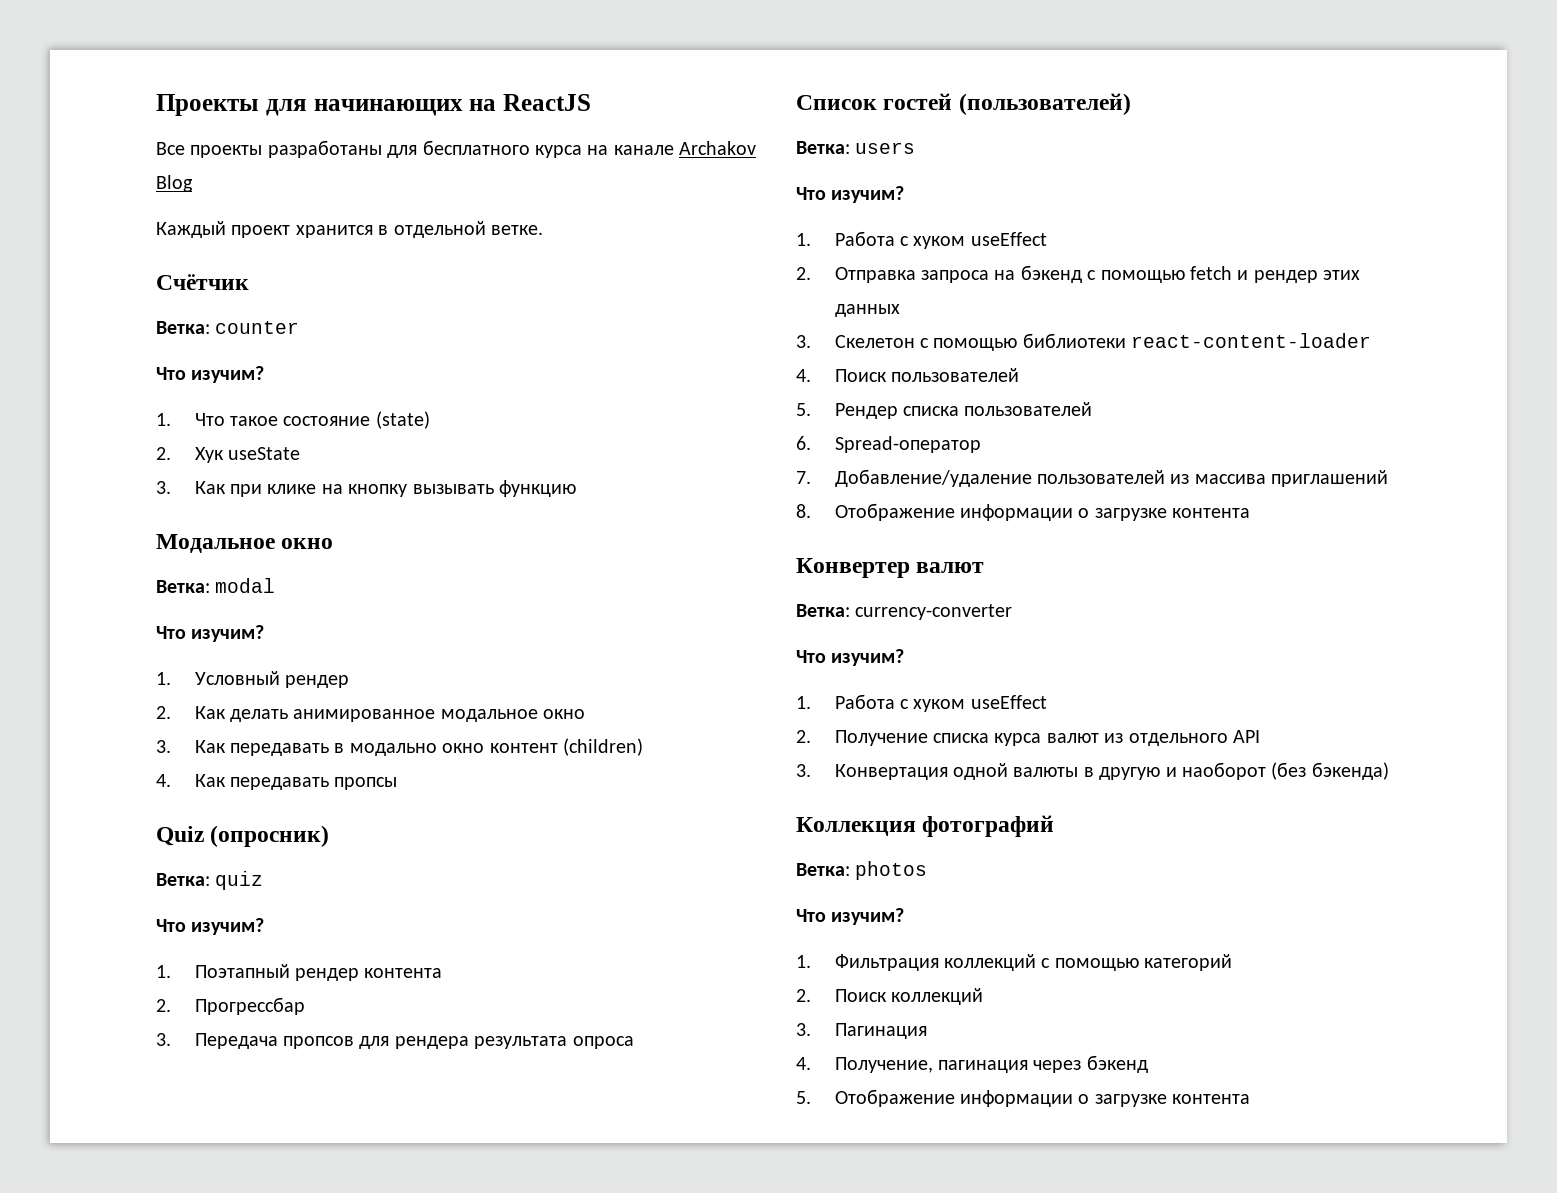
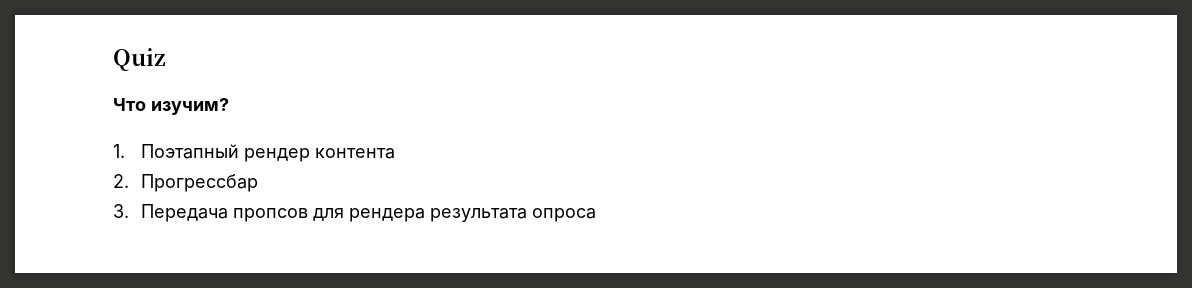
[156,94,591,116] [156,140,757,158] [156,175,193,192] [156,221,543,238] [156,274,249,290] [156,321,300,334] [156,366,265,383] [156,411,430,429] [156,447,300,463] [156,480,576,497] [156,534,334,553] [156,578,276,593] [156,625,265,642] [156,671,349,688] [156,706,586,722] [156,738,643,756] [156,774,398,790] [156,825,330,847] [156,871,264,890] Проекты для начинающих на ReactJS // Все проекты разработаны для бесплатного курса на канале Archakov Blog // Каждый проект хранится в отдельной ветке. // Счётчик // Ветка: counter // Что изучим? // 1. Что такое состояние (state) // 2. Хук useState // 3. Как при клике на кнопку вызывать функцию // Модальное окно // Ветка: modal // Что изучим? // 1. Условный рендер // 2. Как делать анимированное модальное окно // 3. Как передавать в модально окно контент (children) // 4. Как передавать пропсы // Quiz (опросник) // Ветка: quiz -> [113,48,166,71] Quiz
[796,93,1131,115] [796,141,916,154] [796,186,905,203] [796,231,1047,249] [796,265,1361,283] [834,304,900,317] [796,333,1372,351] [796,368,1019,382] [796,402,1093,419] [796,436,981,453] [796,469,1389,487] [796,503,1251,521] [796,558,985,578] [796,604,1013,620] [796,649,905,666] [796,694,1047,712] [796,730,1260,746] [796,762,1389,780] [796,815,1055,837] [796,861,928,880] [796,908,905,925] [796,954,1233,971] [796,988,983,1005] [796,1023,927,1039] [796,1055,1148,1073] [796,1089,1251,1107] // Список гостей (пользователей) // Ветка: users // Что изучим? // 1. Работа с хуком useEffect // 2. Отправка запроса на бэкенд с помощью fetch и рендер этих данных // 3. Скелетон с помощью библиотеки react-content-loader // 4. Поиск пользователей // 5. Рендер списка пользователей // 6. Spread-оператор // 7. Добавление/удаление пользователей из массива приглашений // 8. Отображение информации о загрузке контента // Конвертер валют // Ветка: currency-converter // Что изучим? // 1. Работа с хуком useEffect // 2. Получение списка курса валют из отдельного API // 3. Конвертация одной валюты в другую и наоборот (без бэкенда) // Коллекция фотографий // Ветка: photos // Что изучим? // 1. Фильтрация коллекций с помощью категорий // 2. Поиск коллекций // 3. Пагинация // 4. Получение, пагинация через бэкенд // 5. Отображение информации о загрузке контента -> (596, 215) none

